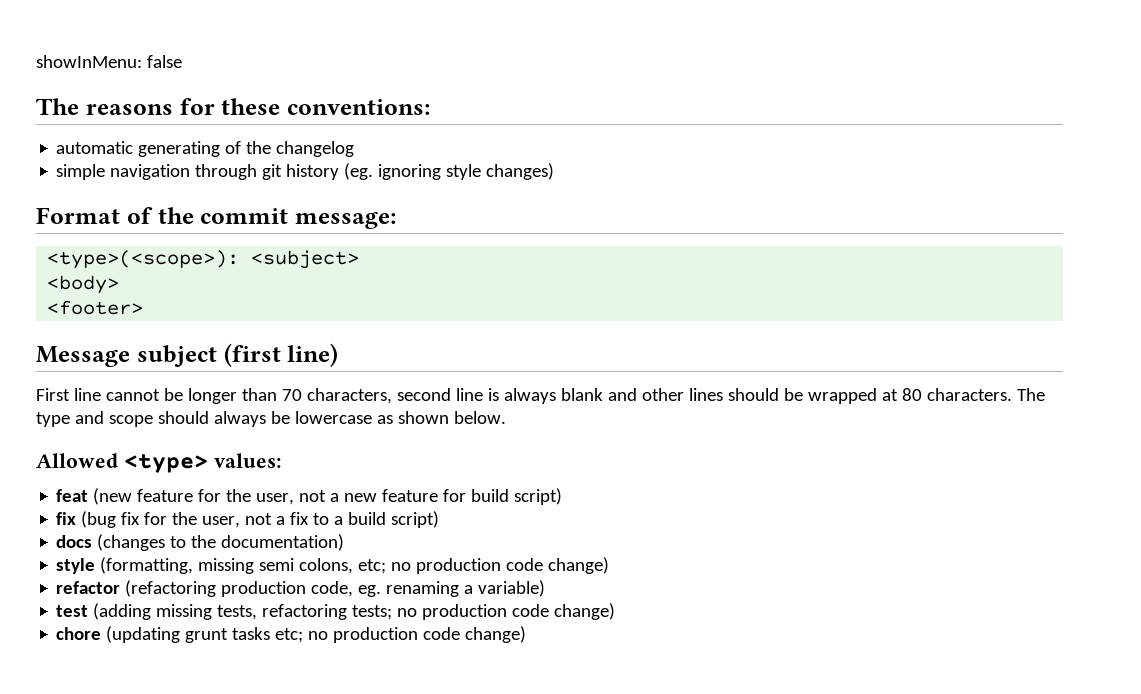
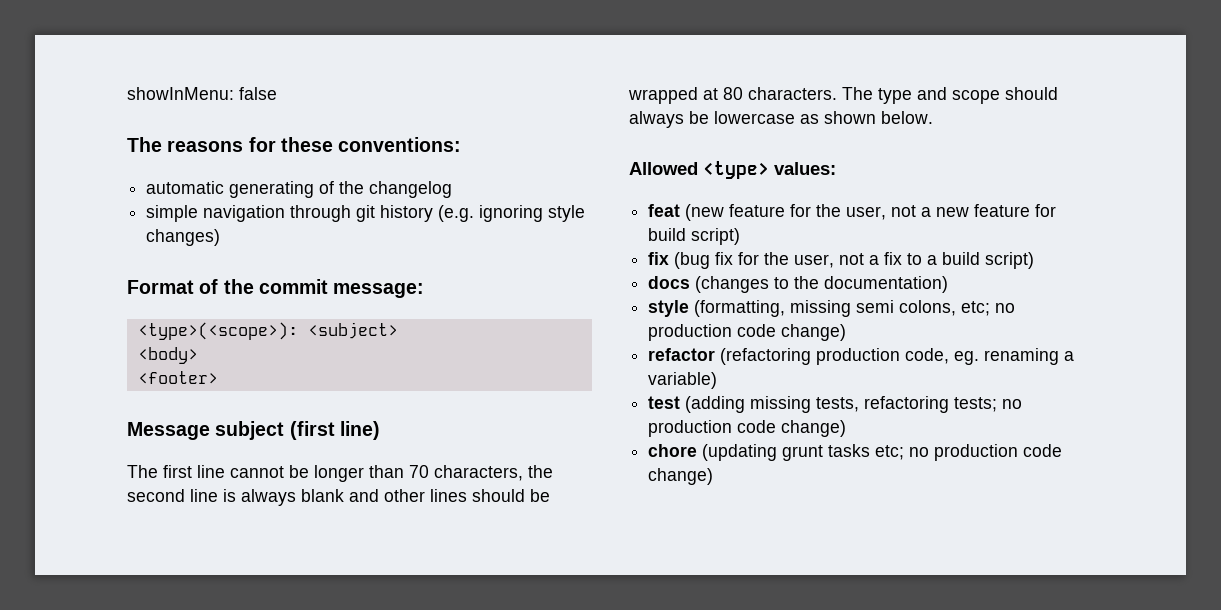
[344,163,374,180] (eg. -> [438,205,475,222] (e.g.
[36,388,70,401] First -> [127,465,192,478] The first
(392, 396) none -> [528,465,553,478] the

